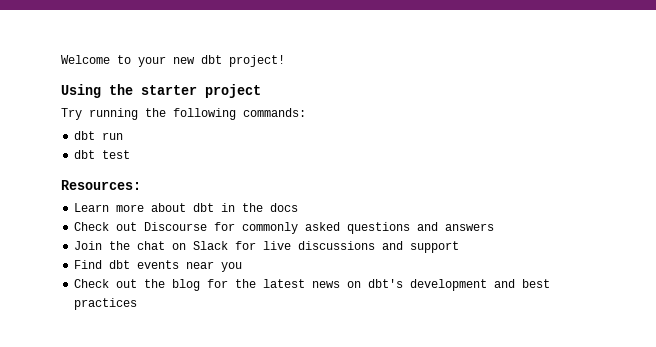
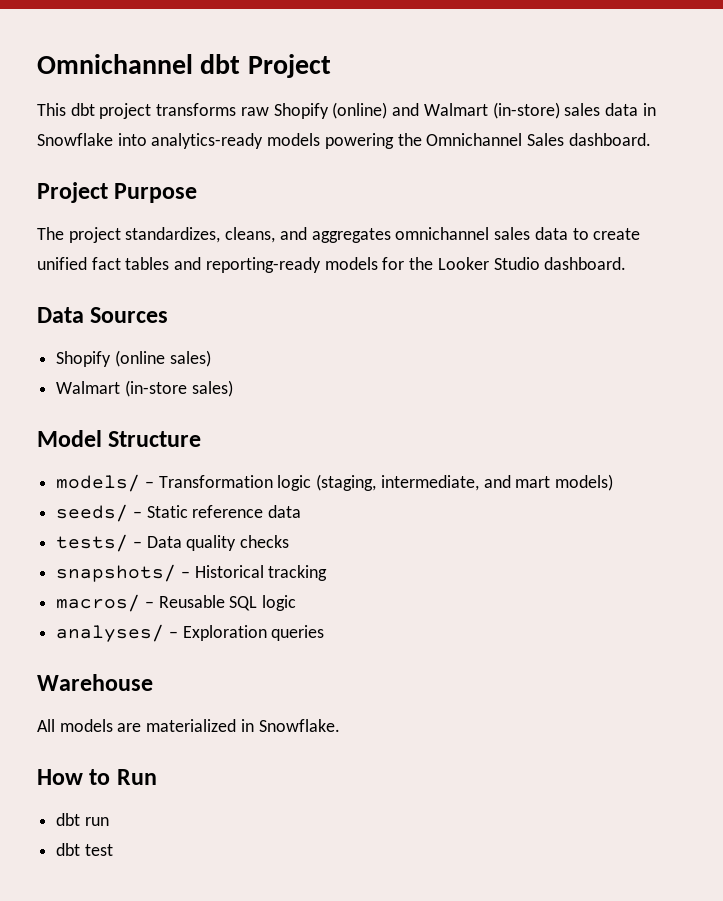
[61,55,285,67] [61,84,261,98] [61,108,306,120] [74,131,124,140] [74,150,131,159] [61,180,141,190] [74,203,299,212] [74,222,495,234] [74,241,460,253] [74,260,243,272] [74,279,551,291] [74,298,138,310] Welcome to your new dbt project! // Using the starter project // Try running the following commands: // dbt run // dbt test // Resources: // Learn more about dbt in the docs // Check out Discourse for commonly asked questions and answers // Join the chat on Slack for live discussions and support // Find dbt events near you // Check out the blog for the latest news on dbt's development and best practices -> [37,54,331,78] [37,102,656,119] [37,133,651,149] [37,182,198,203] [37,227,641,243] [37,257,627,273] [37,307,169,323] [56,350,211,367] [56,380,233,397] [37,430,202,447] [56,474,614,492] [56,504,302,522] [56,534,290,552] [56,564,328,582] [56,594,297,612] [56,624,325,642] [37,674,153,691] [37,719,340,732] [37,769,157,785] [56,813,109,826] [56,843,113,856] Omnichannel dbt Project // This dbt project transforms raw Shopify (online) and Walmart (in-store) sales data in Snowflake into analytics-ready models powering the Omnichannel Sales dashboard. // Project Purpose // The project standardizes, cleans, and aggregates omnichannel sales data to create unified fact tables and reporting-ready models for the Looker Studio dashboard. // Data Sources // Shopify (online sales) // Walmart (in-store sales) // Model Structure // models/ – Transformation logic (staging, intermediate, and mart models) // seeds/ – Static reference data // tests/ – Data quality checks // snapshots/ – Historical tracking // macros/ – Reusable SQL logic // analyses/ – Exploration queries // Warehouse // All models are materialized in Snowflake. // How to Run // dbt run // dbt test

